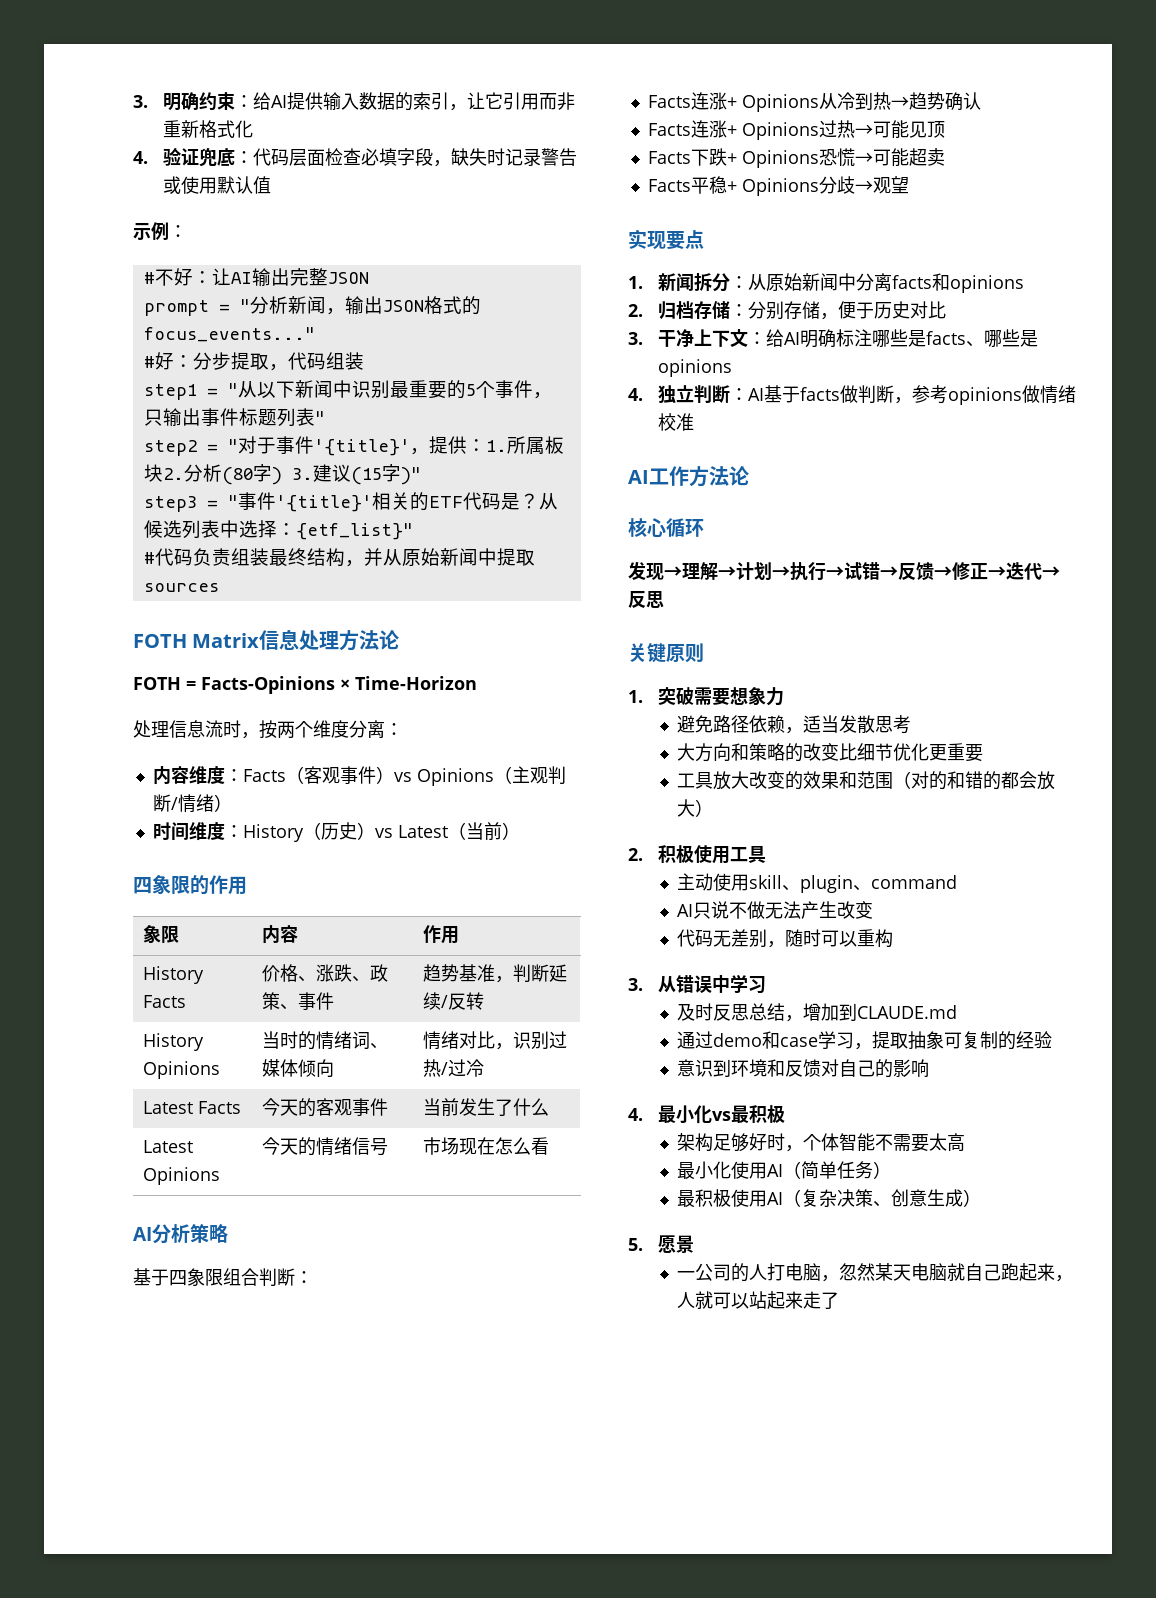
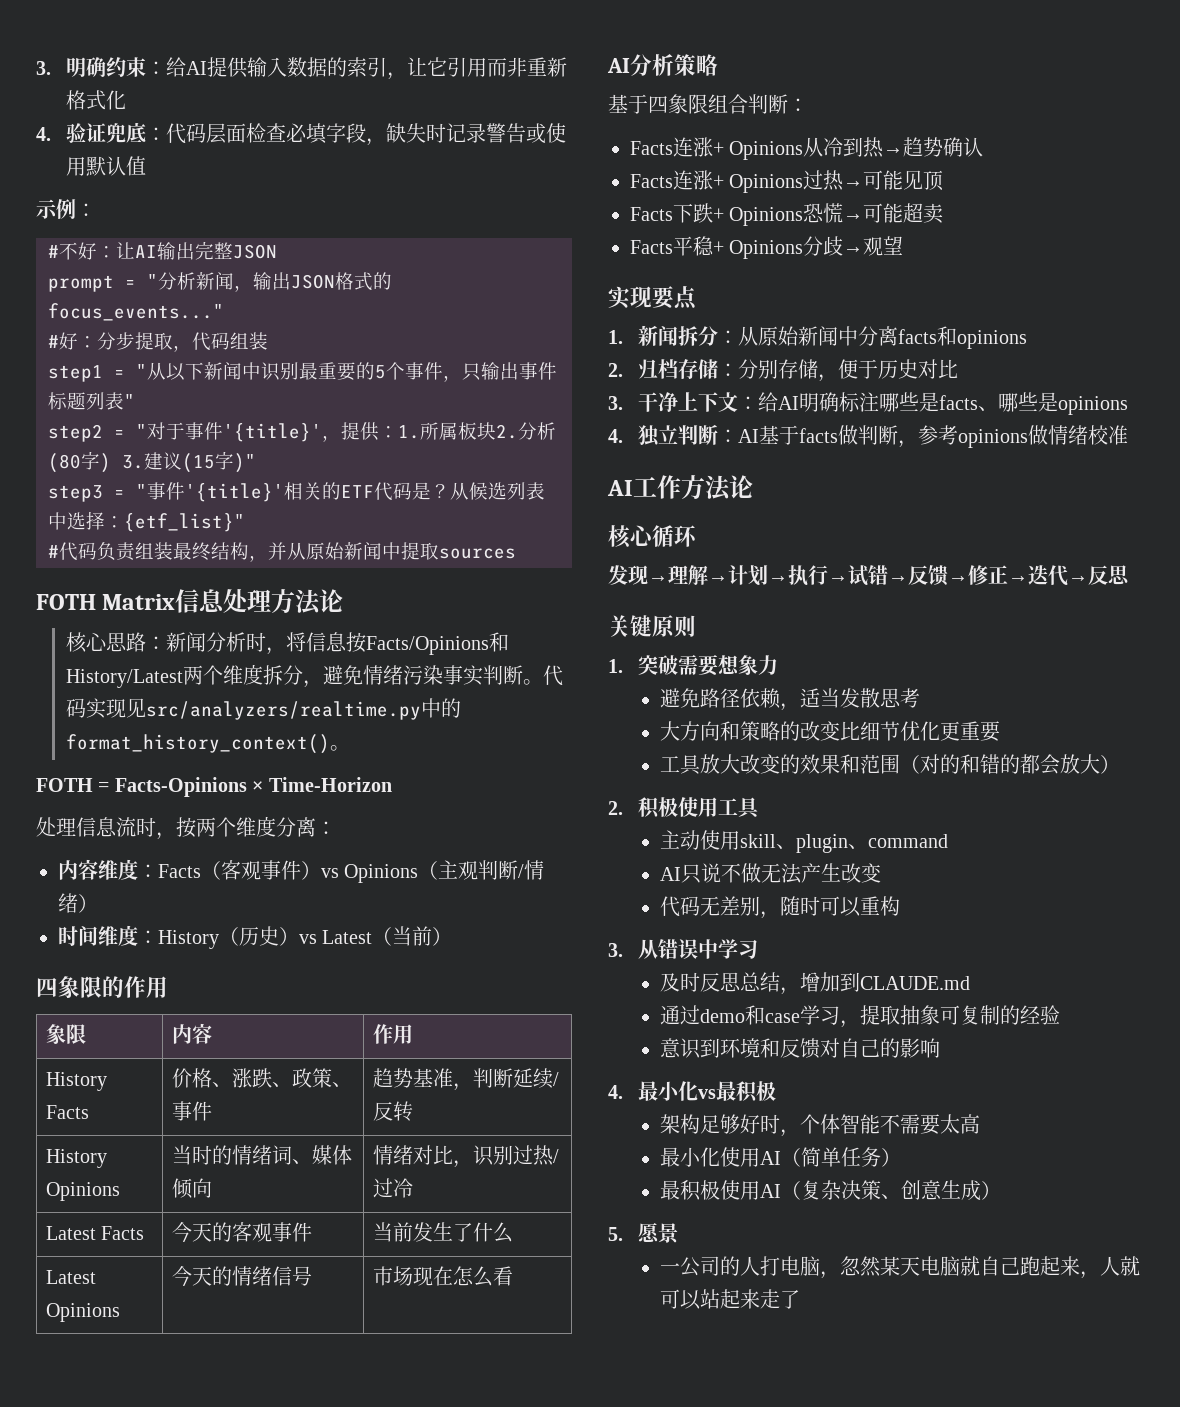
(400, 640) none -> [66,632,510,655] [66,664,564,688] [66,698,462,720] [66,734,351,754] // 核心思路：新闻分析时，将信息按Facts/Opinions和History/Latest两个维度拆分，避免情绪污染事实判断。代码实现见src/analyzers/realtime.py中的format_history_context()。

